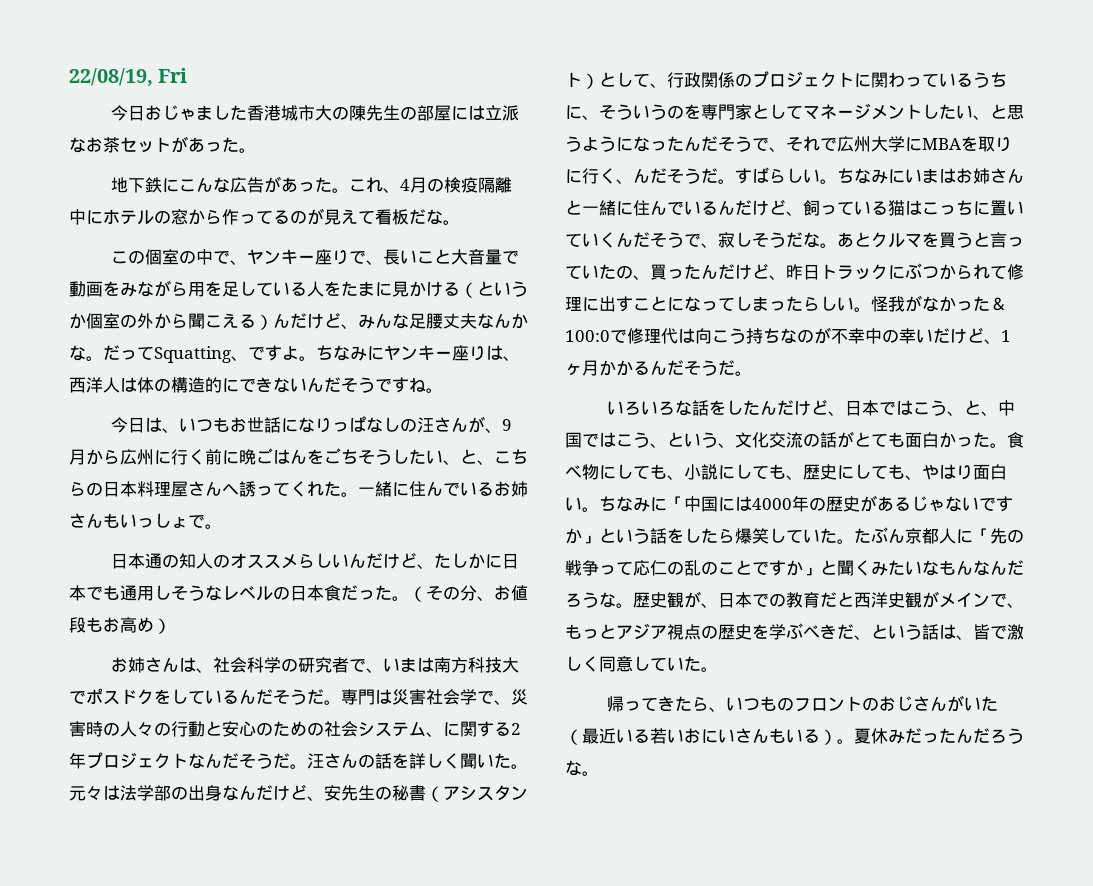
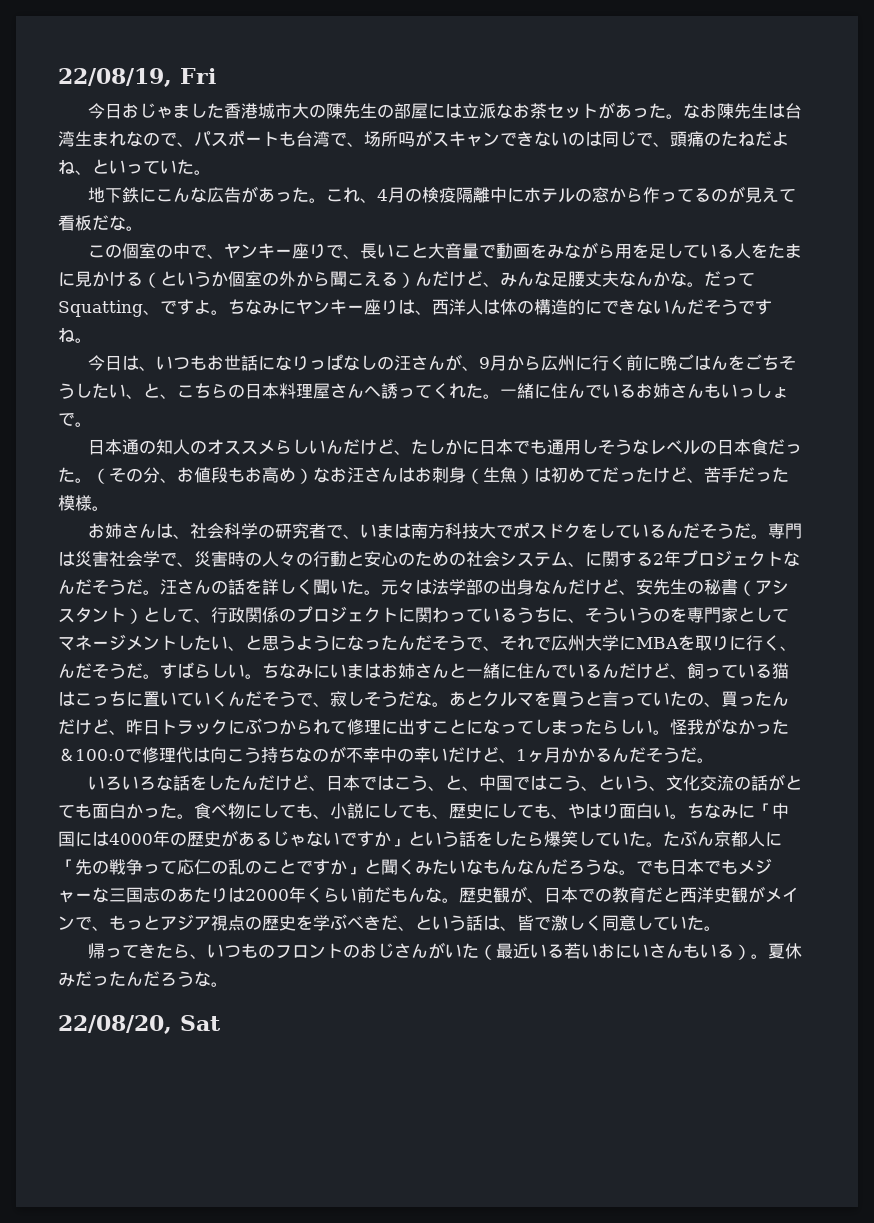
(256, 150) none -> [682,103,802,119] [58,130,789,147] [58,159,211,175] なお陳先生は台湾生まれなので、パスポートも台湾で、场所吗がスキャンできないのは同じで、頭痛のたねだよね、といっていた。
(171, 626) none -> [313,466,789,484] [58,495,109,511] なお汪さんはお刺身（生魚）は初めてだったけど、苦手だった模様。
(633, 605) none -> [636,858,772,875] [58,886,459,903] でも日本でもメジャーな三国志のあたりは2000年くらい前だもんな。
(599, 773) none -> [58,1015,221,1034] // 22/08/20, Sat

